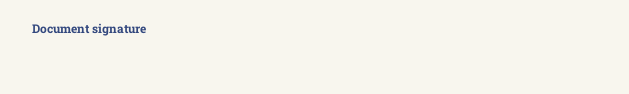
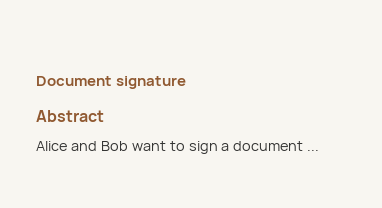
(147, 29) none -> [36,110,104,122] [36,141,320,154] // Abstract // Alice and Bob want to sign a document ...

